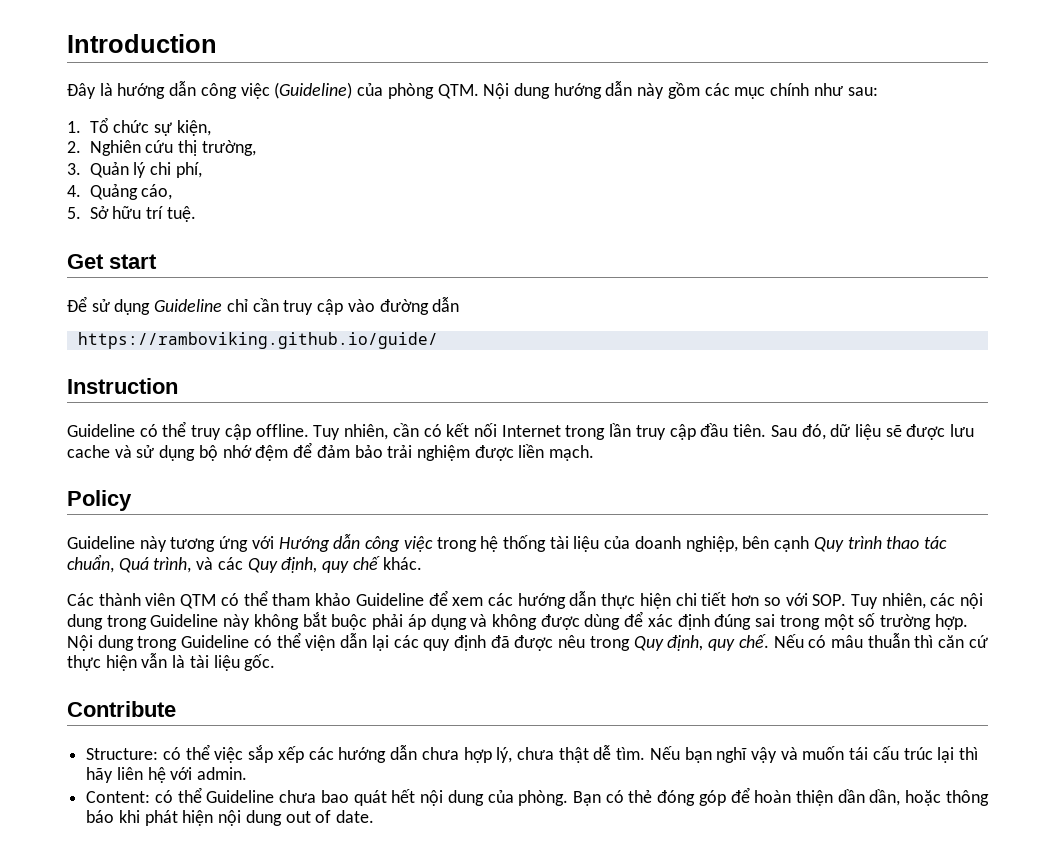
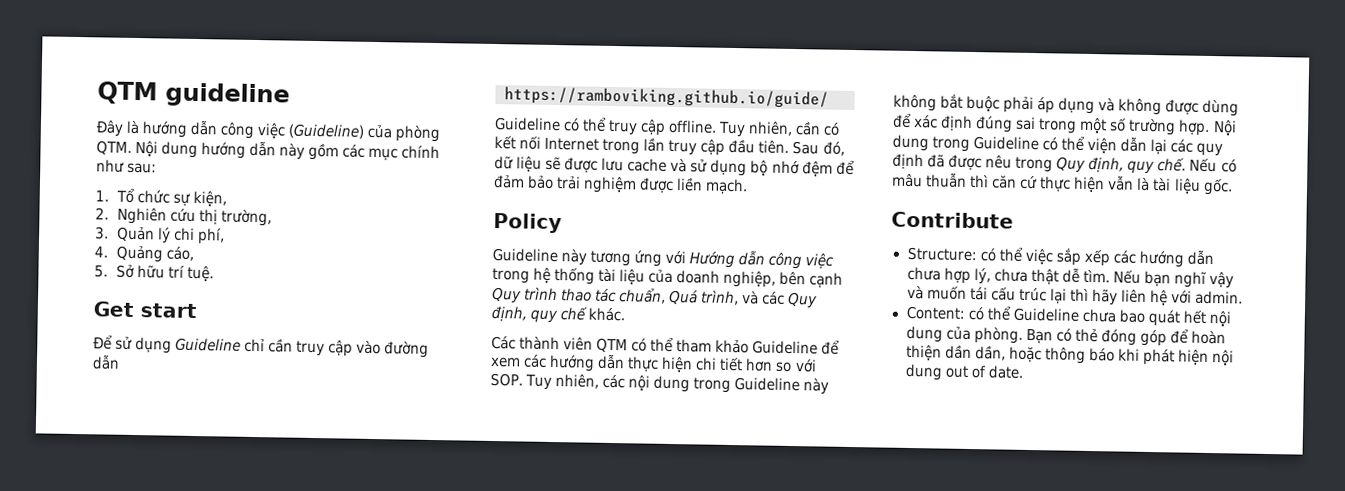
[67,34,217,53] Introduction -> [97,81,290,108] QTM guideline
[67,378,178,394] // Instruction -> (829, 97) none

